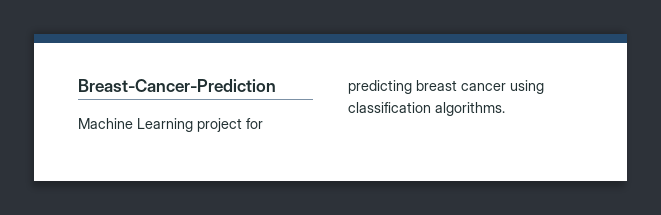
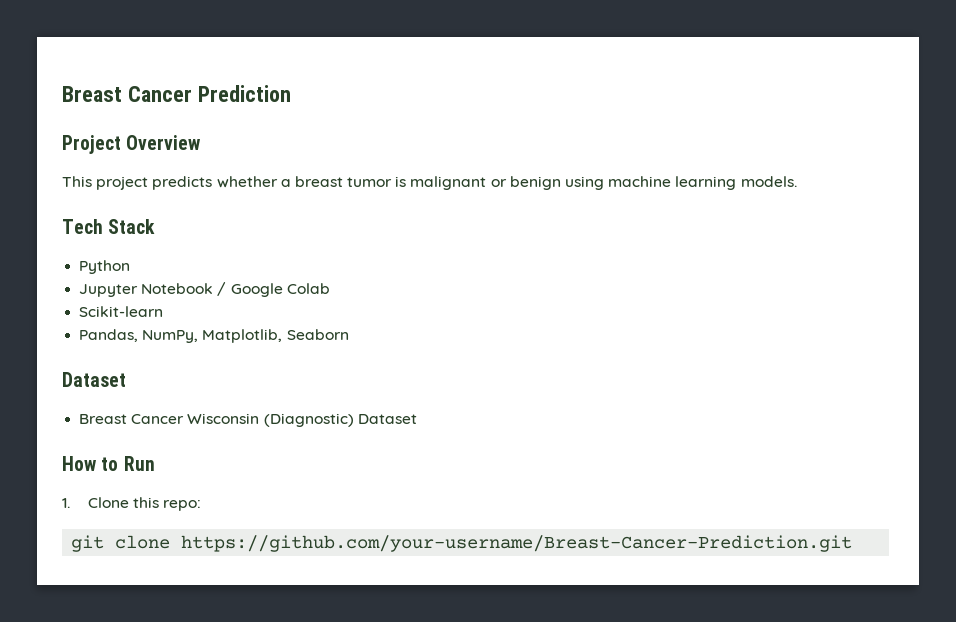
[78,79,276,92] [78,118,263,132] [348,80,544,94] [348,102,505,116] Breast-Cancer-Prediction // Machine Learning project for predicting breast cancer using classification algorithms. -> [62,85,291,102] [62,135,201,154] [62,176,797,190] [62,219,156,234] [79,260,131,274] [79,282,330,297] [79,306,164,317] [79,329,349,343] [62,372,126,387] [79,413,417,427] [62,456,155,471] [62,497,202,511] [71,535,853,552] Breast Cancer Prediction // Project Overview // This project predicts whether a breast tumor is malignant or benign using machine learning models. // Tech Stack // Python // Jupyter Notebook / Google Colab // Scikit-learn // Pandas, NumPy, Matplotlib, Seaborn // Dataset // Breast Cancer Wisconsin (Diagnostic) Dataset // How to Run // 1. Clone this repo: // git clone https://github.com/your-username/Breast-Cancer-Prediction.git

